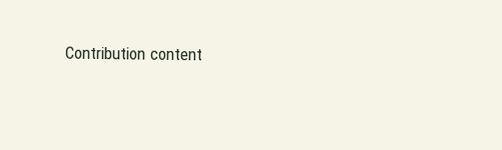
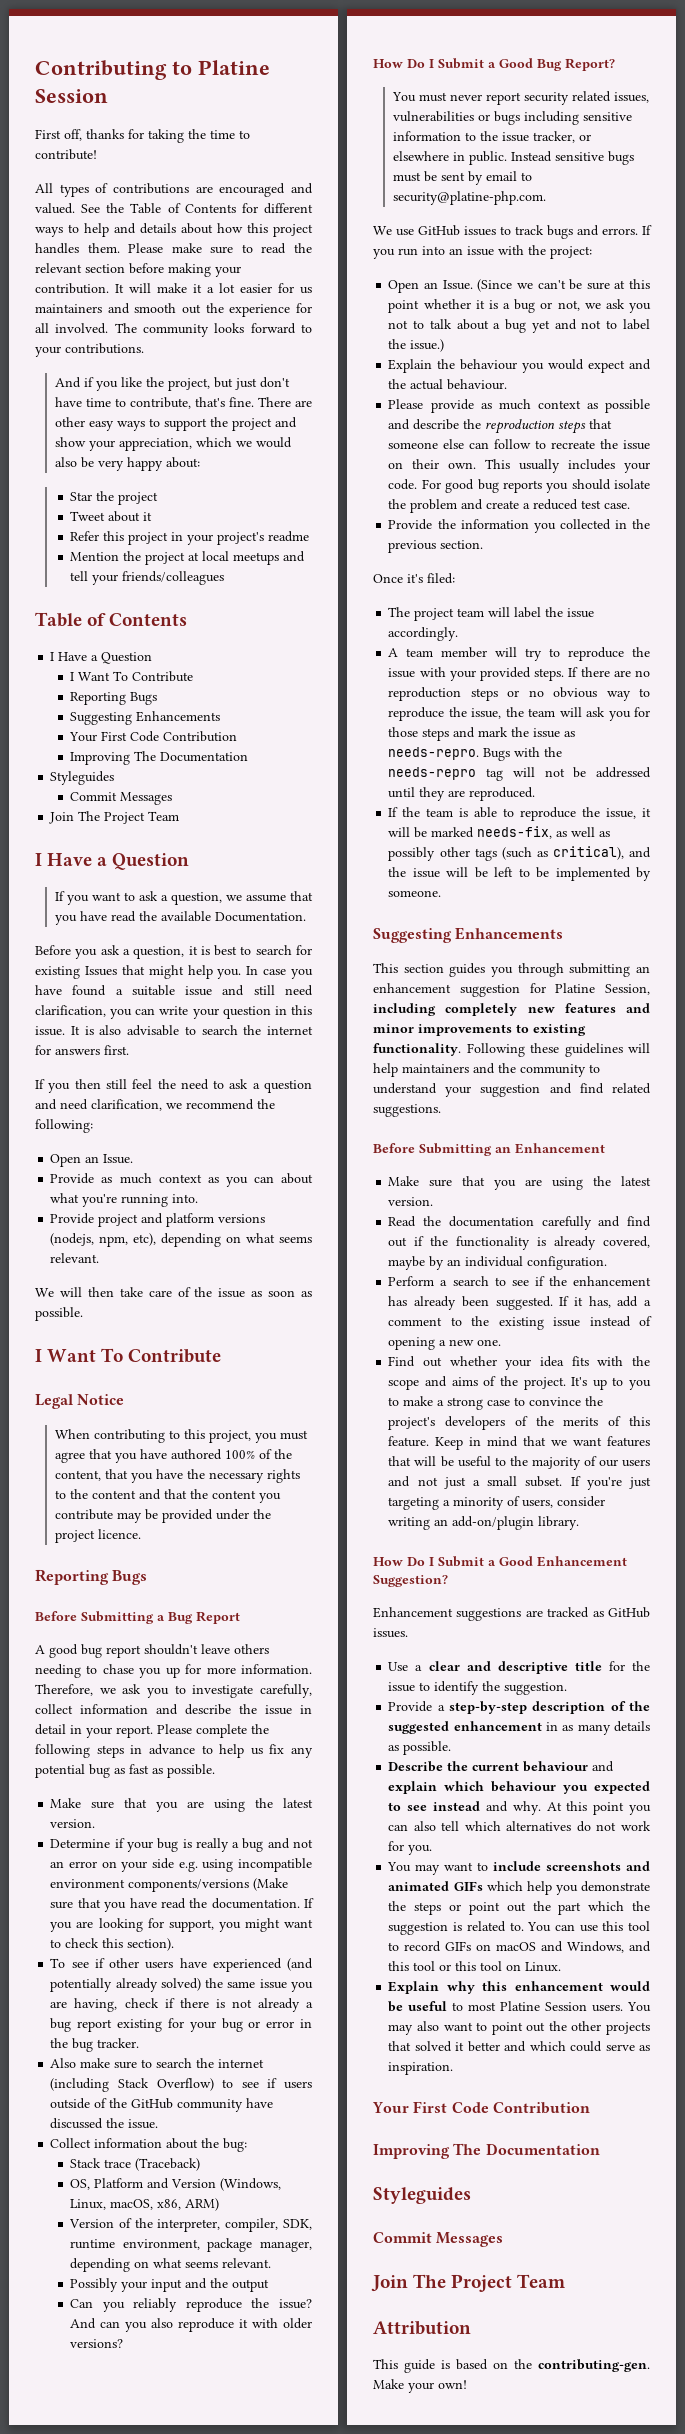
[65,46,203,61] Contribution content -> [35,60,270,80] [35,89,108,103] [35,129,250,143] [35,149,97,160] [35,183,313,197] [35,203,313,214] [35,223,313,237] [35,243,313,254] [35,263,241,277] [35,283,312,294] [35,303,312,317] [35,323,312,337] [35,343,144,357] [54,377,290,391] [54,397,312,409] [54,417,297,431] [54,437,292,451] [54,457,200,471] [70,491,159,505] [70,511,153,522] [70,531,310,545] [70,551,306,565] [70,571,225,585] [35,612,188,627] [50,652,153,664] [70,671,194,682] [70,692,158,705] [70,711,221,725] [69,731,238,742] [70,751,249,765] [50,771,115,785] [70,792,173,805] [49,811,180,824] [35,853,190,870] [54,891,313,905] [54,911,306,925] [35,945,313,959] [35,965,313,979] [35,985,313,996] [35,1005,312,1019] [35,1025,313,1036] [35,1045,129,1055] [35,1079,313,1093] [35,1099,275,1111] [35,1119,93,1133] [50,1154,134,1167] [50,1173,313,1187] [50,1193,199,1207] [50,1213,266,1227] [50,1233,312,1247] [50,1253,100,1263] [35,1287,312,1298] [35,1307,83,1321] [35,1348,222,1363] [35,1394,125,1409] [54,1429,308,1443] [54,1449,292,1463] [54,1469,300,1483] [54,1489,281,1503] [54,1509,271,1523] [54,1529,141,1543] [35,1569,148,1585] [35,1611,240,1624] [35,1644,269,1658] [35,1664,312,1678] [35,1684,312,1698] [35,1704,312,1715] [35,1724,269,1738] [35,1744,313,1758] [35,1764,215,1778] [50,1798,314,1812] [50,1819,96,1828] [50,1838,313,1852] [50,1858,313,1872] [50,1878,289,1892] [50,1898,314,1912] [50,1918,313,1932] [50,1938,175,1951] [50,1958,313,1972] [50,1978,314,1992] [50,1998,313,2012] [50,2018,312,2032] [50,2038,140,2052] [50,2058,265,2069] [50,2078,312,2092] [50,2098,274,2112] [50,2118,159,2129] [50,2138,248,2152] [70,2158,201,2171] [70,2178,282,2191] [70,2198,220,2211] [69,2218,312,2232] [70,2238,312,2252] [70,2258,272,2272] [70,2278,270,2292] [70,2298,312,2312] [70,2318,312,2332] [70,2339,124,2348] [373,58,615,71] [391,91,649,105] [392,111,632,125] [392,131,591,143] [392,151,634,165] [392,171,532,185] [392,191,546,205] [373,225,652,239] [373,245,592,259] [388,279,650,293] [388,299,651,313] [388,319,650,333] [388,339,445,352] [388,359,651,373] [388,379,508,390] [388,399,650,413] [388,419,613,434] [388,439,650,450] [388,459,650,473] [388,479,650,493] [388,499,631,513] [388,519,650,533] [388,540,484,553] [373,573,455,584] [388,607,595,621] [388,627,459,641] [388,647,650,661] [388,667,650,681] [388,687,650,701] [388,707,650,721] [388,727,576,741] [388,747,563,761] [388,767,651,781] [388,787,536,801] [388,807,651,821] [388,826,611,839] [388,846,651,861] [388,867,651,881] [388,890,442,897] [373,927,564,943] [373,963,650,977] [373,983,650,997] [373,1003,650,1016] [373,1024,586,1036] [373,1043,650,1057] [373,1063,600,1077] [373,1083,651,1097] [373,1104,441,1117] [373,1143,605,1156] [388,1176,651,1190] [388,1197,434,1206] [388,1216,651,1230] [388,1236,650,1250] [388,1256,608,1270] [388,1276,651,1286] [388,1296,651,1310] [388,1316,652,1330] [388,1337,502,1350] [388,1356,650,1370] [388,1376,651,1390] [388,1396,604,1410] [388,1416,650,1430] [388,1436,650,1450] [388,1456,650,1470] [388,1476,651,1490] [388,1496,606,1510] [388,1516,580,1530] [373,1556,627,1567] [373,1575,448,1587] [373,1607,650,1621] [373,1628,408,1638] [388,1661,650,1674] [388,1681,568,1695] [388,1701,650,1714] [388,1721,650,1735] [388,1741,452,1755] [388,1761,615,1772] [388,1781,650,1794] [388,1801,651,1815] [388,1821,651,1832] [388,1841,433,1855] [387,1861,650,1875] [388,1881,650,1895] [388,1901,650,1915] [388,1921,650,1935] [388,1941,651,1953] [388,1961,562,1972] [388,1981,650,1994] [388,2001,651,2012] [388,2021,650,2035] [388,2041,650,2052] [388,2062,454,2075] [372,2101,590,2114] [373,2143,600,2159] [373,2187,471,2204] [373,2232,504,2247] [371,2274,566,2292] [373,2321,471,2335] [373,2359,650,2373] [373,2379,467,2393] Contributing to Platine Session // First off, thanks for taking the time to contribute! // All types of contributions are encouraged and valued. See the Table of Contents for different ways to help and details about how this project handles them. Please make sure to read the relevant section before making your contribution. It will make it a lot easier for us maintainers and smooth out the experience for all involved. The community looks forward to your contributions. // And if you like the project, but just don't have time to contribute, that's fine. There are other easy ways to support the project and show your appreciation, which we would also be very happy about: // Star the project // Tweet about it // Refer this project in your project's readme // Mention the project at local meetups and tell your friends/colleagues // Table of Contents // I Have a Question // I Want To Contribute // Reporting Bugs // Suggesting Enhancements // Your First Code Contribution // Improving The Documentation // Styleguides // Commit Messages // Join The Project Team // I Have a Question // If you want to ask a question, we assume that you have read the available Documentation. // Before you ask a question, it is best to search for existing Issues that might help you. In case you have found a suitable issue and still need clarification, you can write your question in this issue. It is also advisable to search the internet for answers first. // If you then still feel the need to ask a question and need clarification, we recommend the following: // Open an Issue. // Provide as much context as you can about what you're running into. // Provide project and platform versions (nodejs, npm, etc), depending on what seems relevant. // We will then take care of the issue as soon as possible. // I Want To Contribute // Legal Notice // When contributing to this project, you must agree that you have authored 100% of the content, that you have the necessary rights to the content and that the content you contribute may be provided under the project licence. // Reporting Bugs // Before Submitting a Bug Report // A good bug report shouldn't leave others needing to chase you up for more information. Therefore, we ask you to investigate carefully, collect information and describe the issue in detail in your report. Please complete the following steps in advance to help us fix any potential bug as fast as possible. // Make sure that you are using the latest version. // Determine if your bug is really a bug and not an error on your side e.g. using incompatible environment components/versions (Make sure that you have read the documentation. If you are looking for support, you might want to check this section). // To see if other users have experienced (and potentially already solved) the same issue you are having, check if there is not already a bug report existing for your bug or error in the bug tracker. // Also make sure to search the internet (including Stack Overflow) to see if users outside of the GitHub community have discussed the issue. // Collect information about the bug: // Stack trace (Traceback) // OS, Platform and Version (Windows, Linux, macOS, x86, ARM) // Version of the interpreter, compiler, SDK, runtime environment, package manager, depending on what seems relevant. // Possibly your input and the output // Can you reliably reproduce the issue? And can you also reproduce it with older versions? // How Do I Submit a Good Bug Report? // You must never report security related issues, vulnerabilities or bugs including sensitive information to the issue tracker, or elsewhere in public. Instead sensitive bugs must be sent by email to security@platine-php.com. // We use GitHub issues to track bugs and errors. If you run into an issue with the project: // Open an Issue. (Since we can't be sure at this point whether it is a bug or not, we ask you not to talk about a bug yet and not to label the issue.) // Explain the behaviour you would expect and the actual behaviour. // Please provide as much context as possible and describe the reproduction steps that someone else can follow to recreate the issue on their own. This usually includes your code. For good bug reports you should isolate the problem and create a reduced test case. // Provide the information you collected in the previous section. // Once it's filed: // The project team will label the issue accordingly. // A team member will try to reproduce the issue with your provided steps. If there are no reproduction steps or no obvious way to reproduce the issue, the team will ask you for those steps and mark the issue as needs-repro. Bugs with the needs-repro tag will not be addressed until they are reproduced. // If the team is able to reproduce the issue, it will be marked needs-fix, as well as possibly other tags (such as critical), and the issue will be left to be implemented by someone. // Suggesting Enhancements // This section guides you through submitting an enhancement suggestion for Platine Session, including completely new features and minor improvements to existing functionality. Following these guidelines will help maintainers and the community to understand your suggestion and find related suggestions. // Before Submitting an Enhancement // Make sure that you are using the latest version. // Read the documentation carefully and find out if the functionality is already covered, maybe by an individual configuration. // Perform a search to see if the enhancement has already been suggested. If it has, add a comment to the existing issue instead of opening a new one. // Find out whether your idea fits with the scope and aims of the project. It's up to you to make a strong case to convince the project's developers of the merits of this feature. Keep in mind that we want features that will be useful to the majority of our users and not just a small subset. If you're just targeting a minority of users, consider writing an add-on/plugin library. // How Do I Submit a Good Enhancement Suggestion? // Enhancement suggestions are tracked as GitHub issues. // Use a clear and descriptive title for the issue to identify the suggestion. // Provide a step-by-step description of the suggested enhancement in as many details as possible. // Describe the current behaviour and explain which behaviour you expected to see instead and why. At this point you can also tell which alternatives do not work for you. // You may want to include screenshots and animated GIFs which help you demonstrate the steps or point out the part which the suggestion is related to. You can use this tool to record GIFs on macOS and Windows, and this tool or this tool on Linux. // Explain why this enhancement would be useful to most Platine Session users. You may also want to point out the other projects that solved it better and which could serve as inspiration. // Your First Code Contribution // Improving The Documentation // Styleguides // Commit Messages // Join The Project Team // Attribution // This guide is based on the contributing-gen. Make your own!

